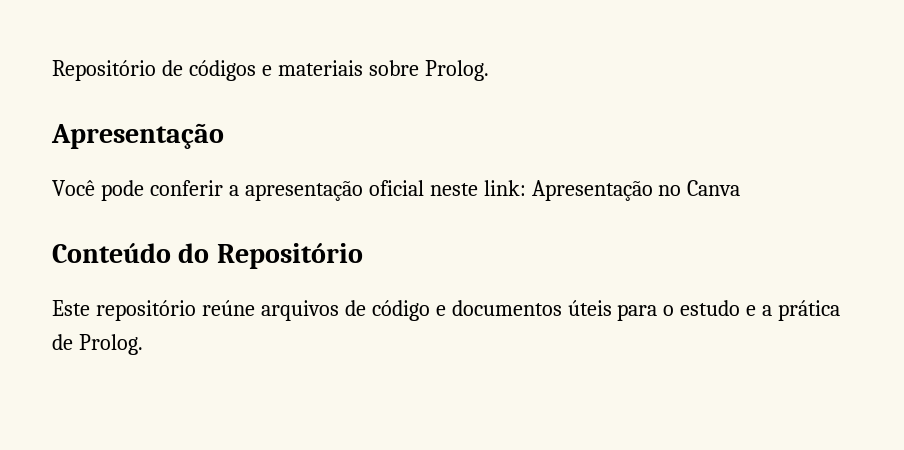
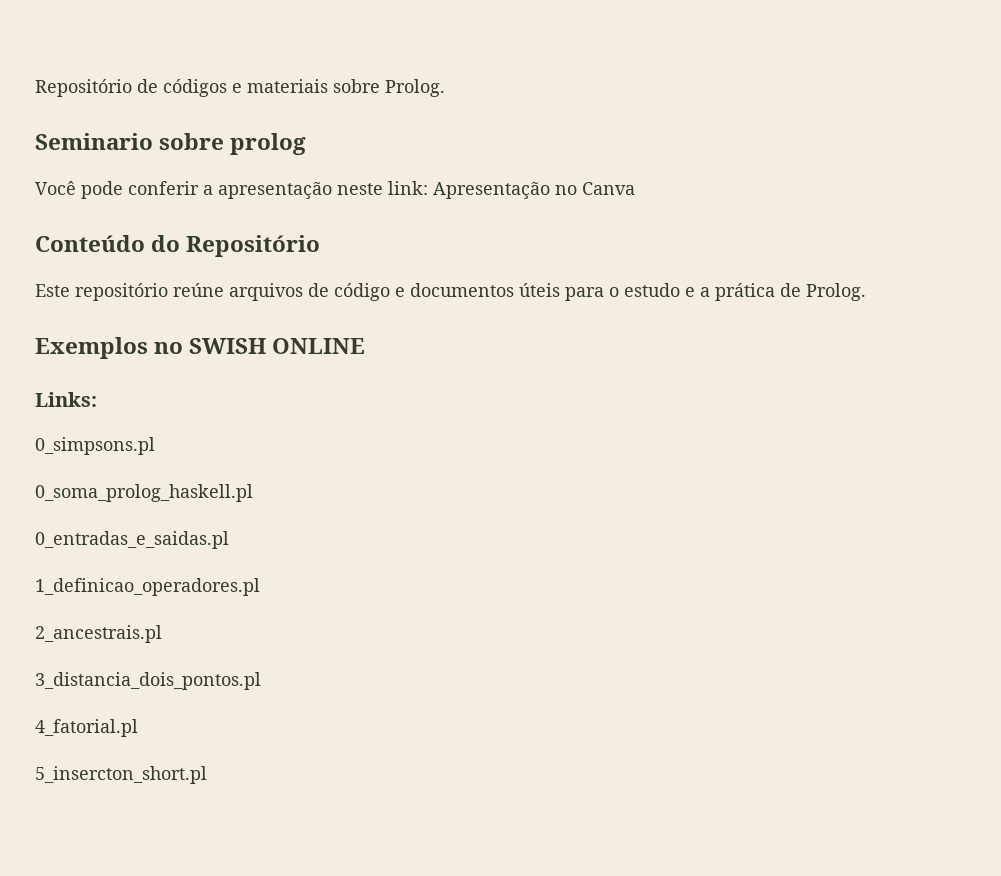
[51,123,224,149] Apresentação -> [35,133,307,155] Seminario sobre prolog
[368,180,424,196] oficial -> (332, 190) none
(143, 344) none -> [35,337,366,359] [35,392,97,407] [35,437,155,455] [35,484,253,502] [35,531,229,549] [35,578,260,596] [35,625,162,643] [35,672,261,690] [35,719,138,737] [35,766,207,784] // Exemplos no SWISH ONLINE // Links: // 0_simpsons.pl // 0_soma_prolog_haskell.pl // 0_entradas_e_saidas.pl // 1_definicao_operadores.pl // 2_ancestrais.pl // 3_distancia_dois_pontos.pl // 4_fatorial.pl // 5_insercton_short.pl

